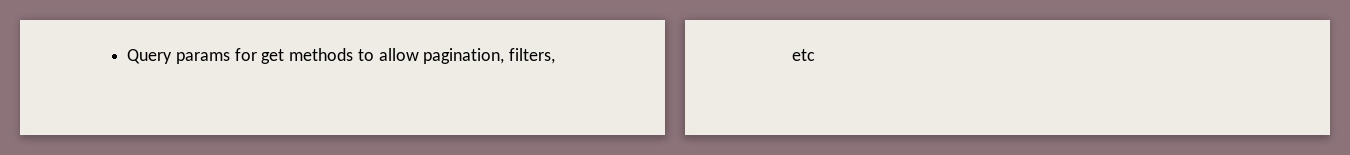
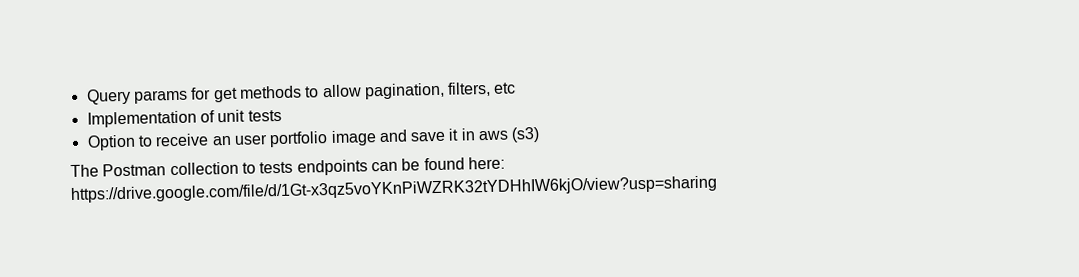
(816, 55) none -> [86,109,282,128] [86,126,541,151] [70,156,505,178] [70,175,718,204] // Implementation of unit tests // Option to receive an user portfolio image and save it in aws (s3) // The Postman collection to tests endpoints can be found here: https://drive.google.com/file/d/1Gt-x3qz5voYKnPiWZRK32tYDHhIW6kjO/view?usp=sharing

